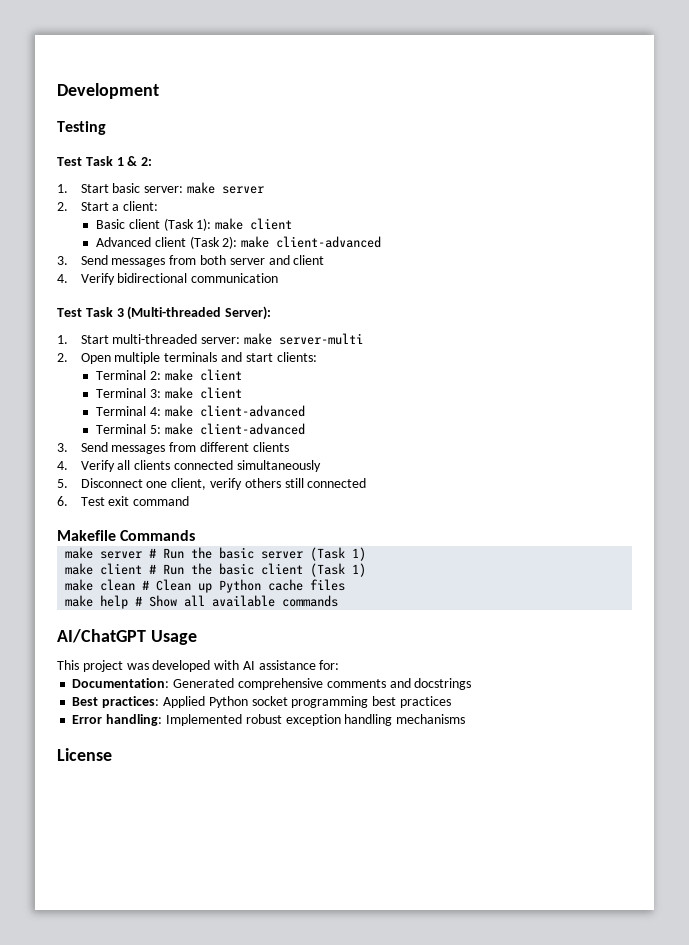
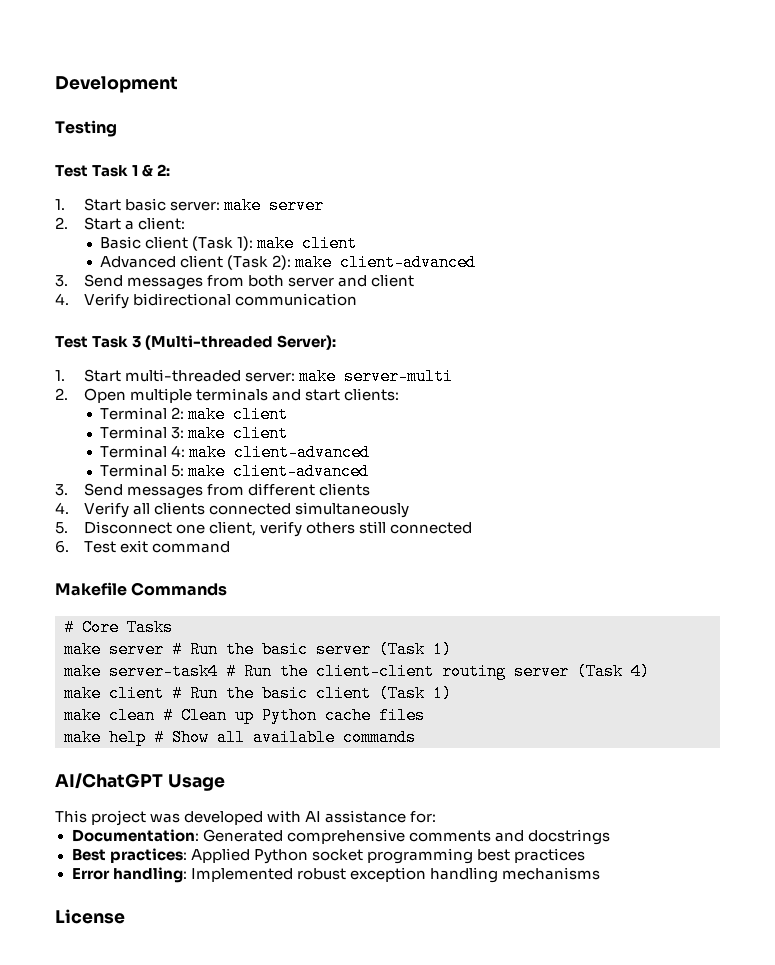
(196, 535) none -> [64,619,173,636] // # Core Tasks
(367, 554) none -> [64,663,650,680] // make server-task4 # Run the client-client routing server (Task 4)

